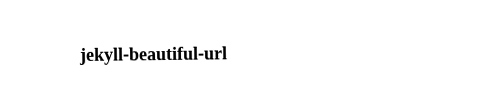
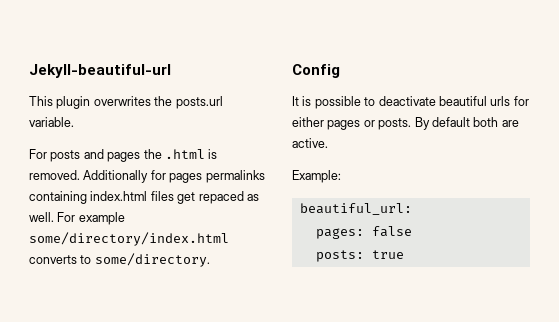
[78,46,228,66] jekyll-beautiful-url -> [29,64,171,78] [29,96,223,109] [29,117,74,127] [29,149,218,162] [29,170,265,183] [29,191,259,204] [29,212,125,225] [29,232,229,246] [29,253,210,267] [292,64,340,78] [292,96,529,109] [292,117,519,130] [292,138,328,148] [292,170,341,183] [299,203,412,215] [315,226,412,239] [315,250,404,262] Jekyll-beautiful-url // This plugin overwrites the posts.url variable. // For posts and pages the .html is removed. Additionally for pages permalinks containing index.html files get repaced as well. For example some/directory/index.html converts to some/directory. // Config // It is possible to deactivate beautiful urls for either pages or posts. By default both are active. // Example: // beautiful_url: // pages: false // posts: true

